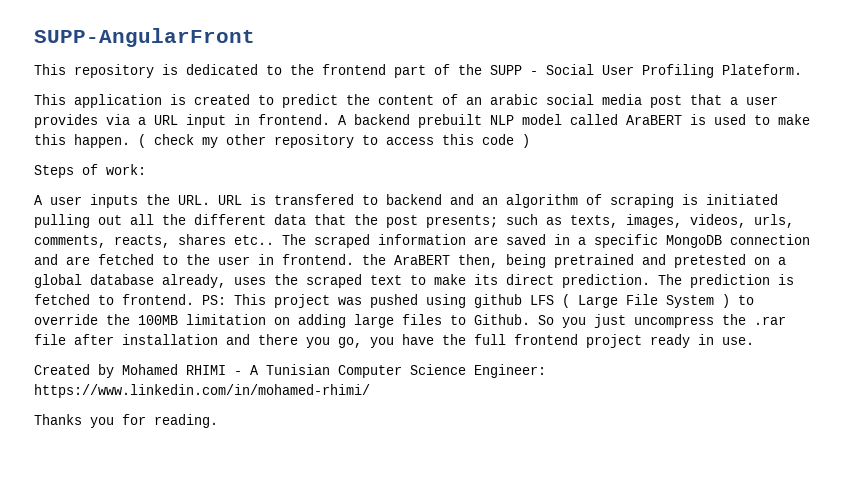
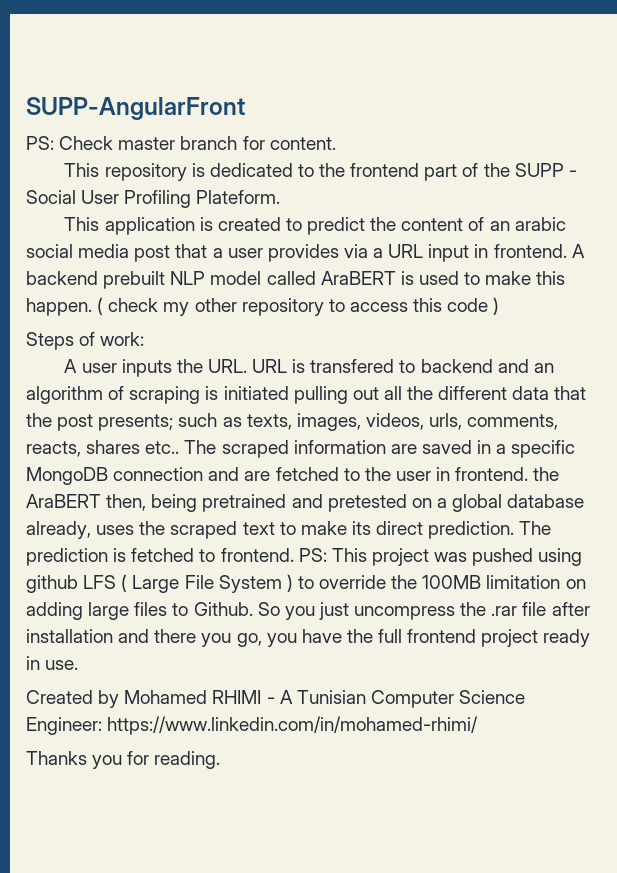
(255, 37) none -> [26,136,336,150] // PS: Check master branch for content.

